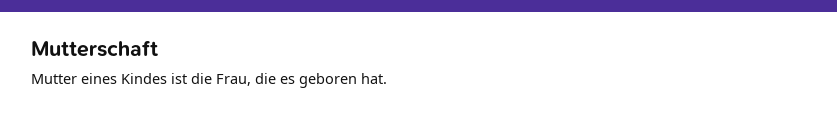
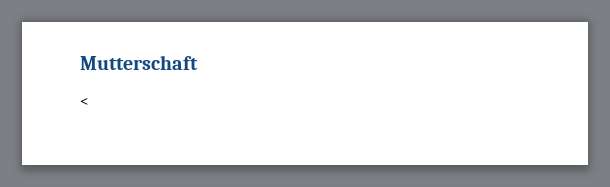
[31,73,387,88] Mutter eines Kindes ist die Frau, die es geboren hat. -> [80,98,89,106] <

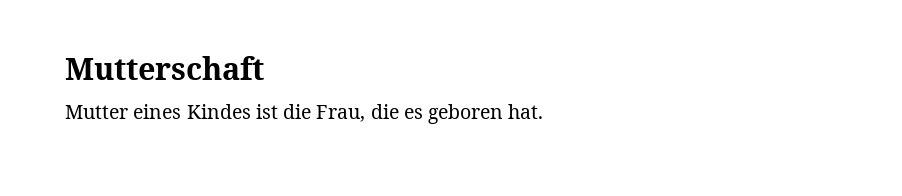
[80,98,89,106] < -> [65,104,544,124] Mutter eines Kindes ist die Frau, die es geboren hat.

